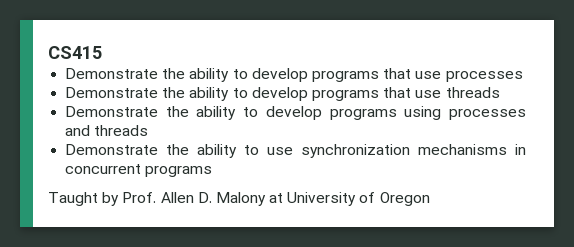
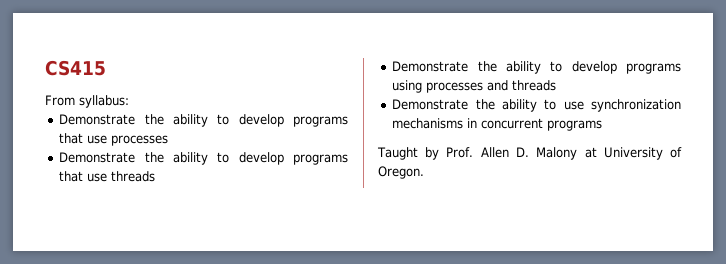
(102, 52) none -> [45,95,129,108] // From syllabus:
[379,192,430,206] Oregon -> [378,166,424,179] Oregon.

